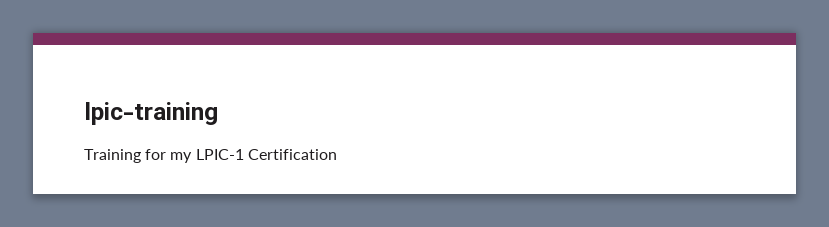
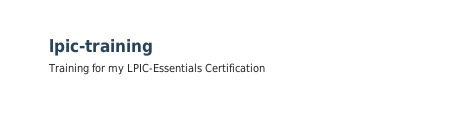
[195,149,244,160] LPIC-1 -> [126,63,202,73] LPIC-Essentials

